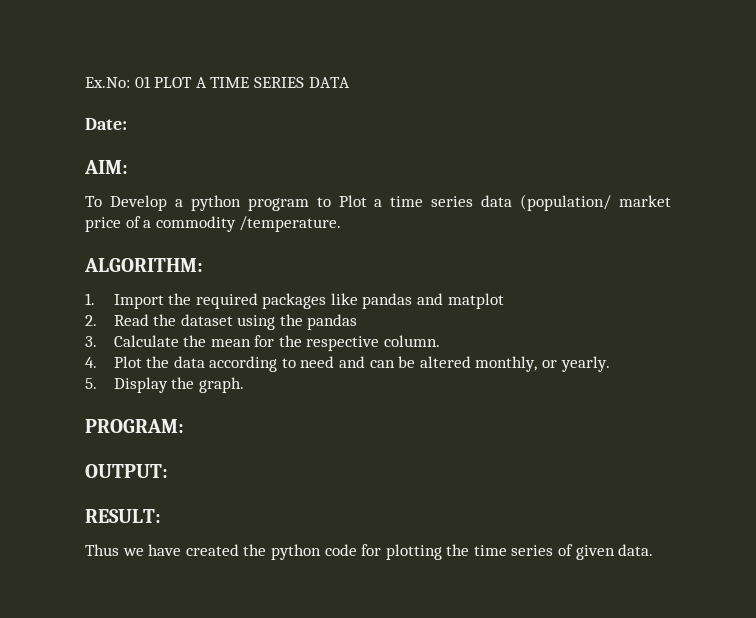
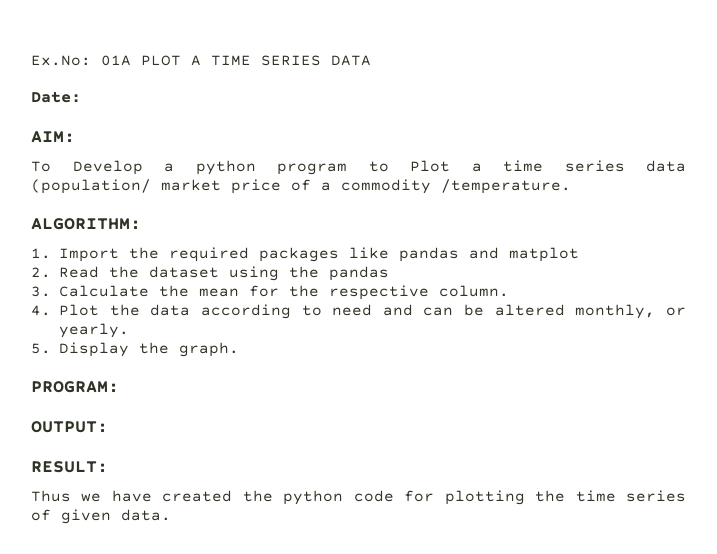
[134,76,151,88] 01 -> [101,55,131,66] 01A

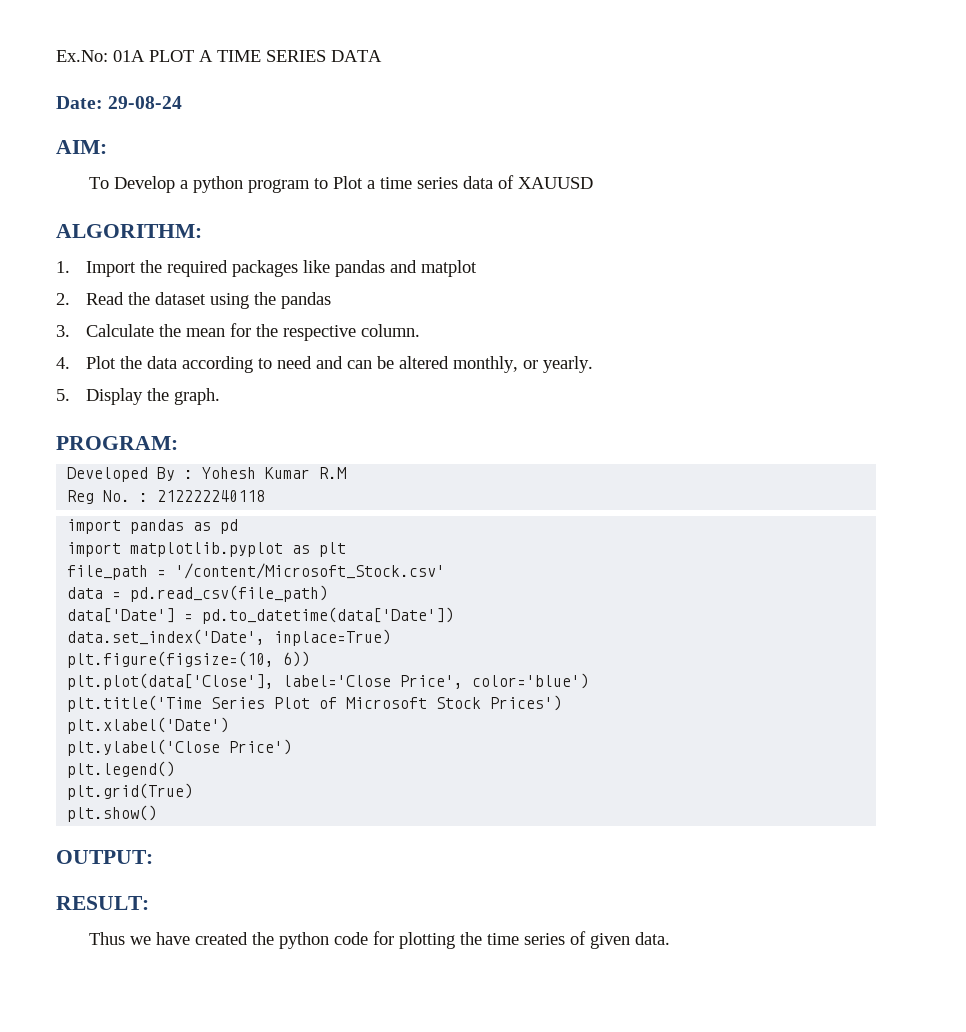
(81, 97) none -> [108,96,183,109] 29-08-24
[31,179,571,194] (population/ market price of a commodity /temperature. -> [498,175,594,189] of XAUUSD
(119, 387) none -> [67,467,347,482] [67,490,266,504] [67,519,239,534] [67,542,347,557] [67,563,446,580] [67,585,329,602] [67,607,455,624] [67,629,392,646] [67,651,311,668] [67,673,590,690] [67,695,563,712] [67,717,230,734] [67,739,293,756] [67,761,176,778] [67,783,194,800] [67,805,158,822] // Developed By : Yohesh Kumar R.M // Reg No. : 212222240118 // import pandas as pd // import matplotlib.pyplot as plt // file_path = '/content/Microsoft_Stock.csv' // data = pd.read_csv(file_path) // data['Date'] = pd.to_datetime(data['Date']) // data.set_index('Date', inplace=True) // plt.figure(figsize=(10, 6)) // plt.plot(data['Close'], label='Close Price', color='blue') // plt.title('Time Series Plot of Microsoft Stock Prices') // plt.xlabel('Date') // plt.ylabel('Close Price') // plt.legend() // plt.grid(True) // plt.show()

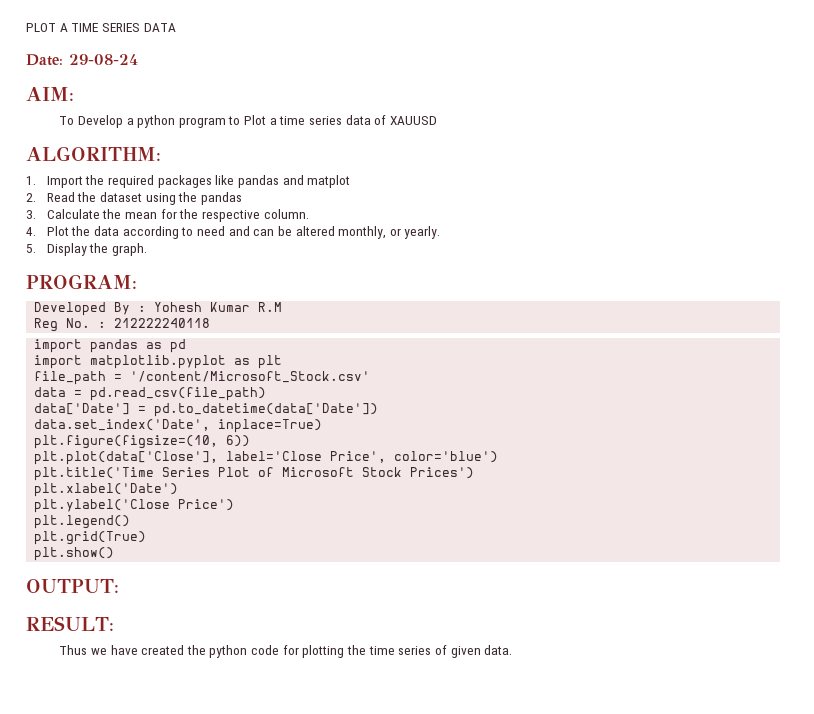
[56,50,145,62] Ex.No: 01A -> (26, 27) none

